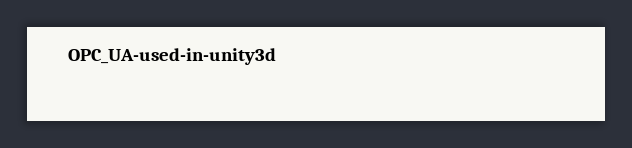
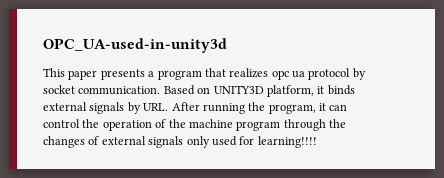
(276, 56) none -> [43,68,366,80] [43,85,355,97] [43,102,348,114] [43,119,346,131] [43,136,317,148] // This paper presents a program that realizes opc ua protocol by socket communication. Based on UNITY3D platform, it binds external signals by URL. After running the program, it can control the operation of the machine program through the changes of external signals only used for learning!!!!

